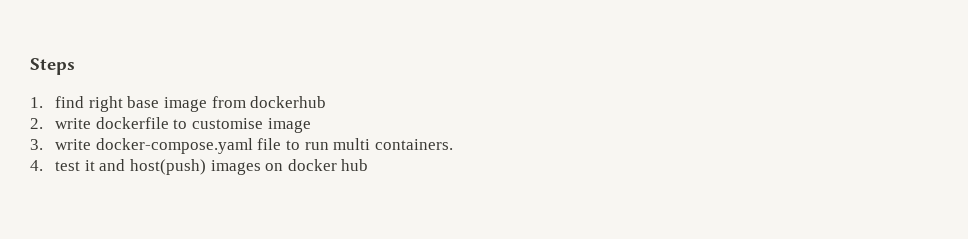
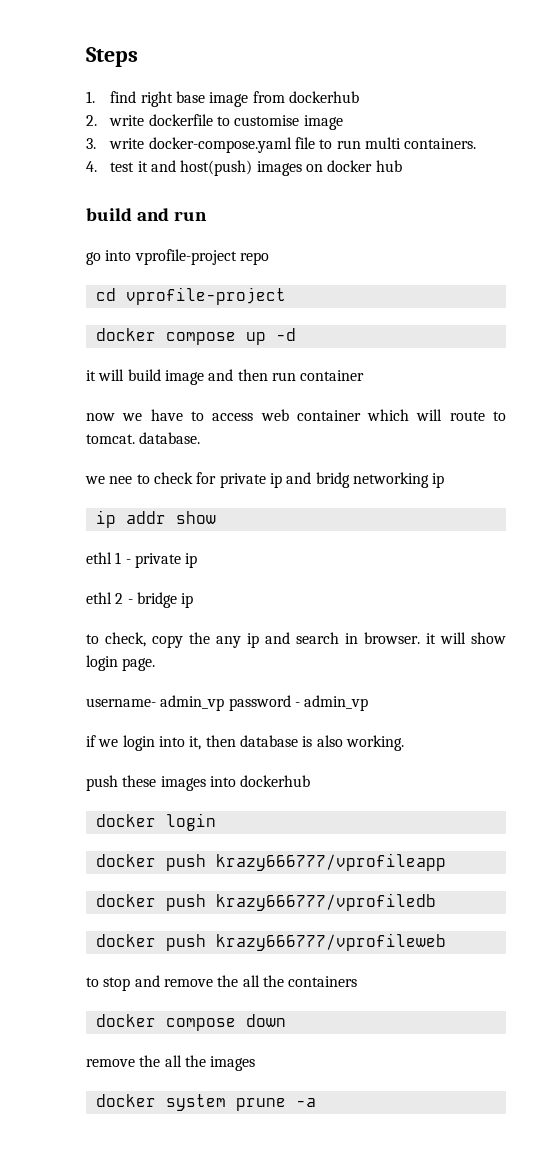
(369, 165) none -> [86,208,207,221] [86,249,269,265] [95,287,286,305] [95,328,296,345] [86,369,365,385] [86,409,507,421] [86,432,201,444] [85,472,445,488] [95,510,216,528] [86,552,198,568] [86,592,194,608] [86,632,506,648] [86,655,156,671] [86,695,369,711] [86,735,404,751] [86,775,311,791] [95,813,216,831] [95,853,446,871] [95,893,436,911] [95,933,446,951] [86,975,358,991] [95,1014,286,1031] [86,1055,256,1071] [95,1094,316,1111] // build and run // go into vprofile-project repo // cd vprofile-project // docker compose up -d // it will build image and then run container // now we have to access web container which will route to tomcat. database. // we nee to check for private ip and bridg networking ip // ip addr show // ethl 1 - private ip // ethl 2 - bridge ip // to check, copy the any ip and search in browser. it will show login page. // username- admin_vp password - admin_vp // if we login into it, then database is also working. // push these images into dockerhub // docker login // docker push krazy666777/vprofileapp // docker push krazy666777/vprofiledb // docker push krazy666777/vprofileweb // to stop and remove the all the containers // docker compose down // remove the all the images // docker system prune -a

